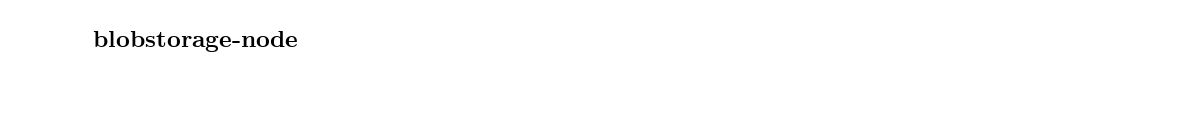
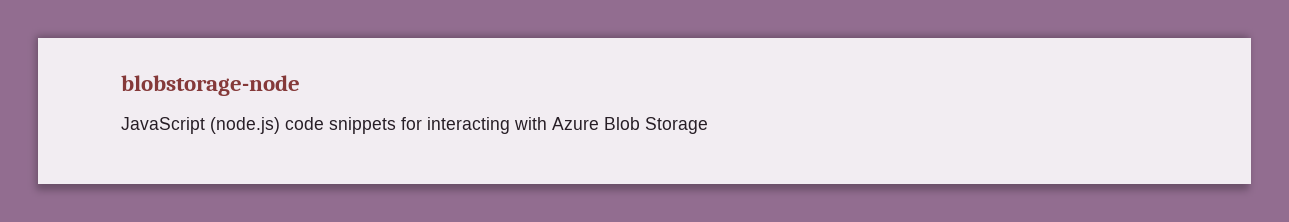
(298, 41) none -> [121,117,708,134] // JavaScript (node.js) code snippets for interacting with Azure Blob Storage

